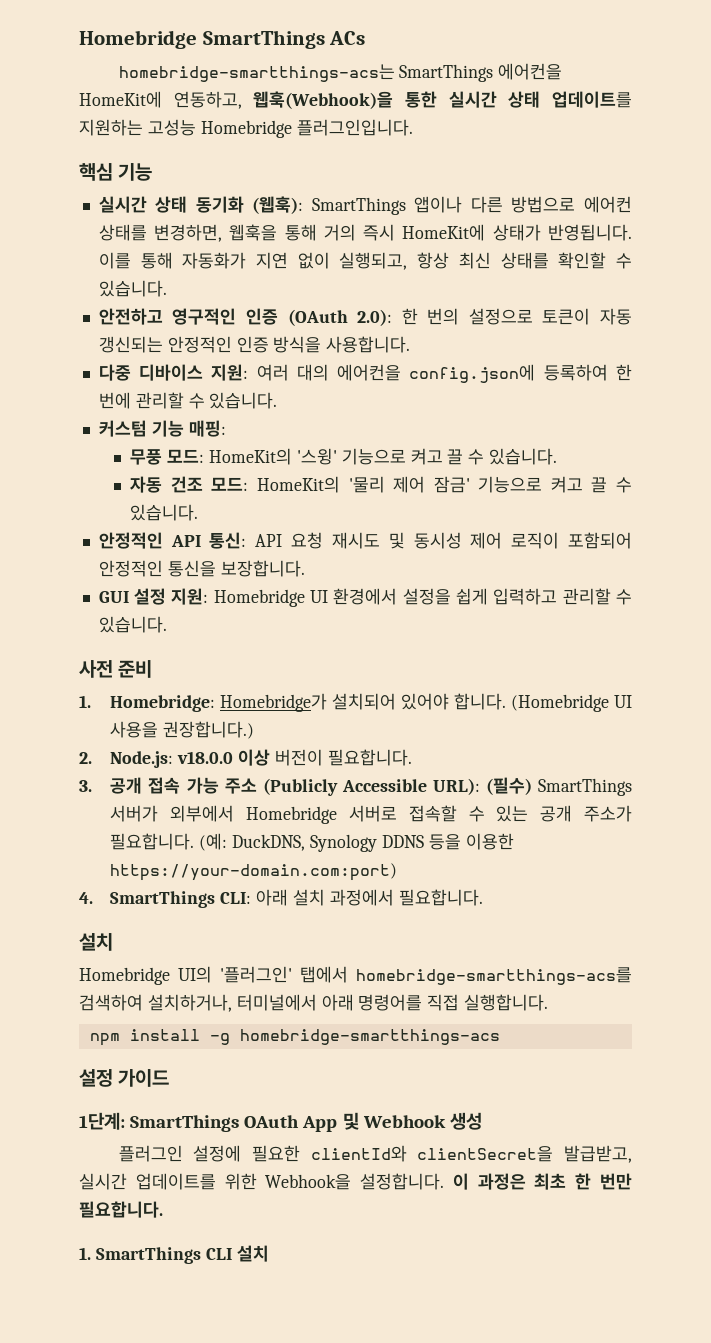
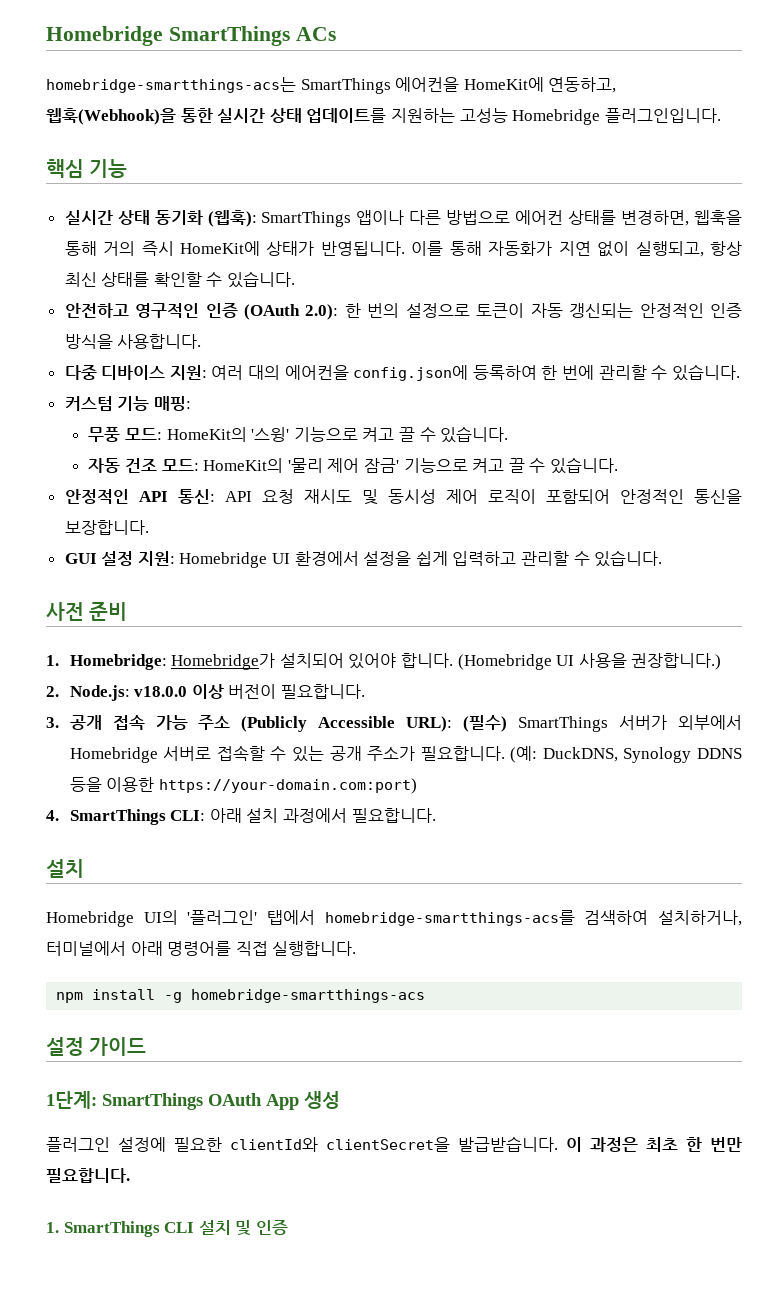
[342,1112,446,1130] 및 Webhook -> (299, 1102) none
[564,1145,632,1163] [79,1173,445,1190] 발급받고, 실시간 업데이트를 위한 Webhook을 설정합니다. -> [458,1136,558,1152] 발급받습니다.
(269, 1253) none -> [235,1220,288,1236] 및 인증

